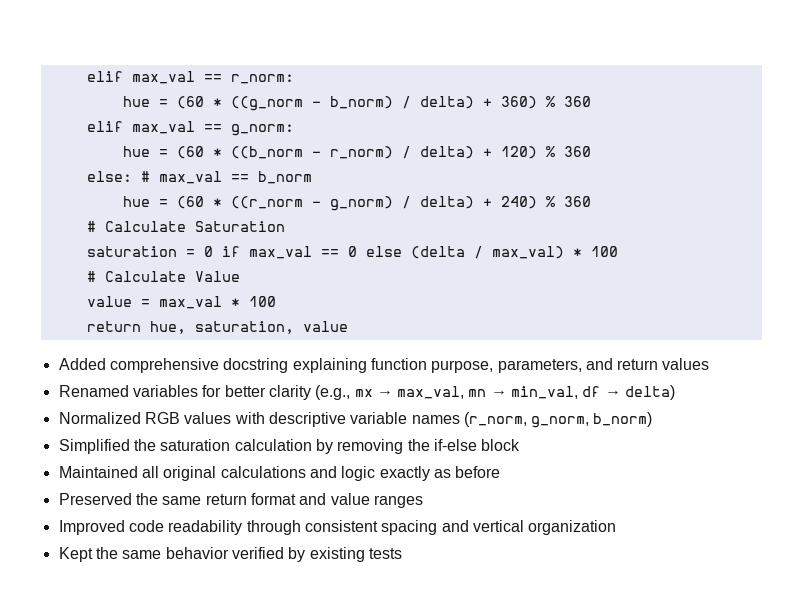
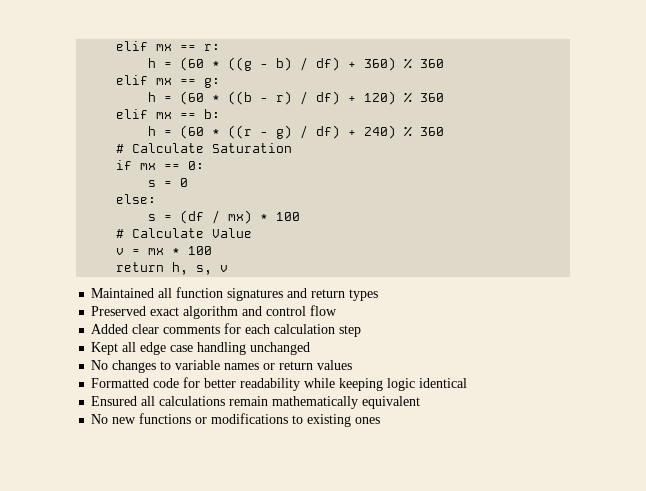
[86,71,294,84] [122,96,474,111] elif max_val == r_norm: // hue = (60 * ((g_norm - b_norm) / delta) -> [116,41,221,51] [148,57,341,71] elif mx == r: // h = (60 * ((g - b) / df)
[131,121,294,136] [122,146,591,159] [86,171,312,184] [122,196,474,211] max_val == g_norm: // hue = (60 * ((b_norm - r_norm) / delta) + 120) % 360 // else: # max_val == b_norm // hue = (60 * ((r_norm - g_norm) / delta) -> [156,78,221,88] [148,91,445,105] [116,109,221,119] [148,125,341,139] mx == g: // h = (60 * ((b - r) / df) + 120) % 360 // elif mx == b: // h = (60 * ((r - g) / df)
[86,246,564,259] saturation = 0 if max_val == 0 else (delta / max_val) -> [116,160,205,170] [148,178,189,187] [116,194,157,204] [148,210,253,224] if mx == 0: // s = 0 // else: // s = (df / mx)
[86,296,222,309] value = max_val -> [116,248,165,255] v = mx
[149,321,348,334] [58,358,710,373] [58,385,676,400] [58,412,653,428] [58,439,521,454] [58,466,501,481] [58,493,423,508] [58,520,617,535] [58,547,402,562] hue, saturation, value // Added comprehensive docstring explaining function purpose, parameters, and return values // Renamed variables for better clarity (e.g., mx → max_val, mn → min_val, df → delta) // Normalized RGB values with descriptive variable names (r_norm, g_norm, b_norm) // Simplified the saturation calculation by removing the if-else block // Maintained all original calculations and logic exactly as before // Preserved the same return format and value ranges // Improved code readability through consistent spacing and vertical organization // Kept the same behavior verified by existing tests -> [172,262,229,275] [91,287,379,301] [91,305,338,319] [91,323,362,337] [91,342,311,355] [91,360,353,373] [91,377,468,391] [91,396,421,409] [91,413,381,427] h, s, v // Maintained all function signatures and return types // Preserved exact algorithm and control flow // Added clear comments for each calculation step // Kept all edge case handling unchanged // No changes to variable names or return values // Formatted code for better readability while keeping logic identical // Ensured all calculations remain mathematically equivalent // No new functions or modifications to existing ones

